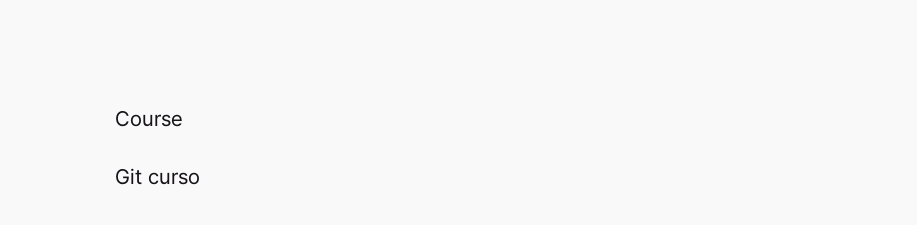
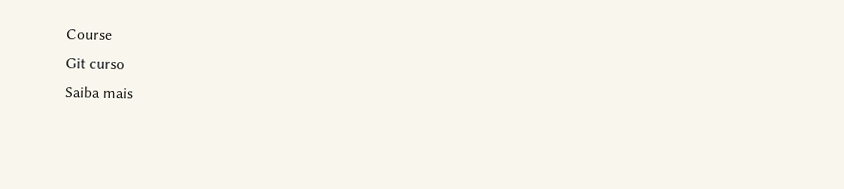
(200, 178) none -> [64,86,135,99] // Saiba mais

